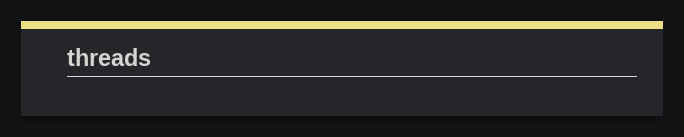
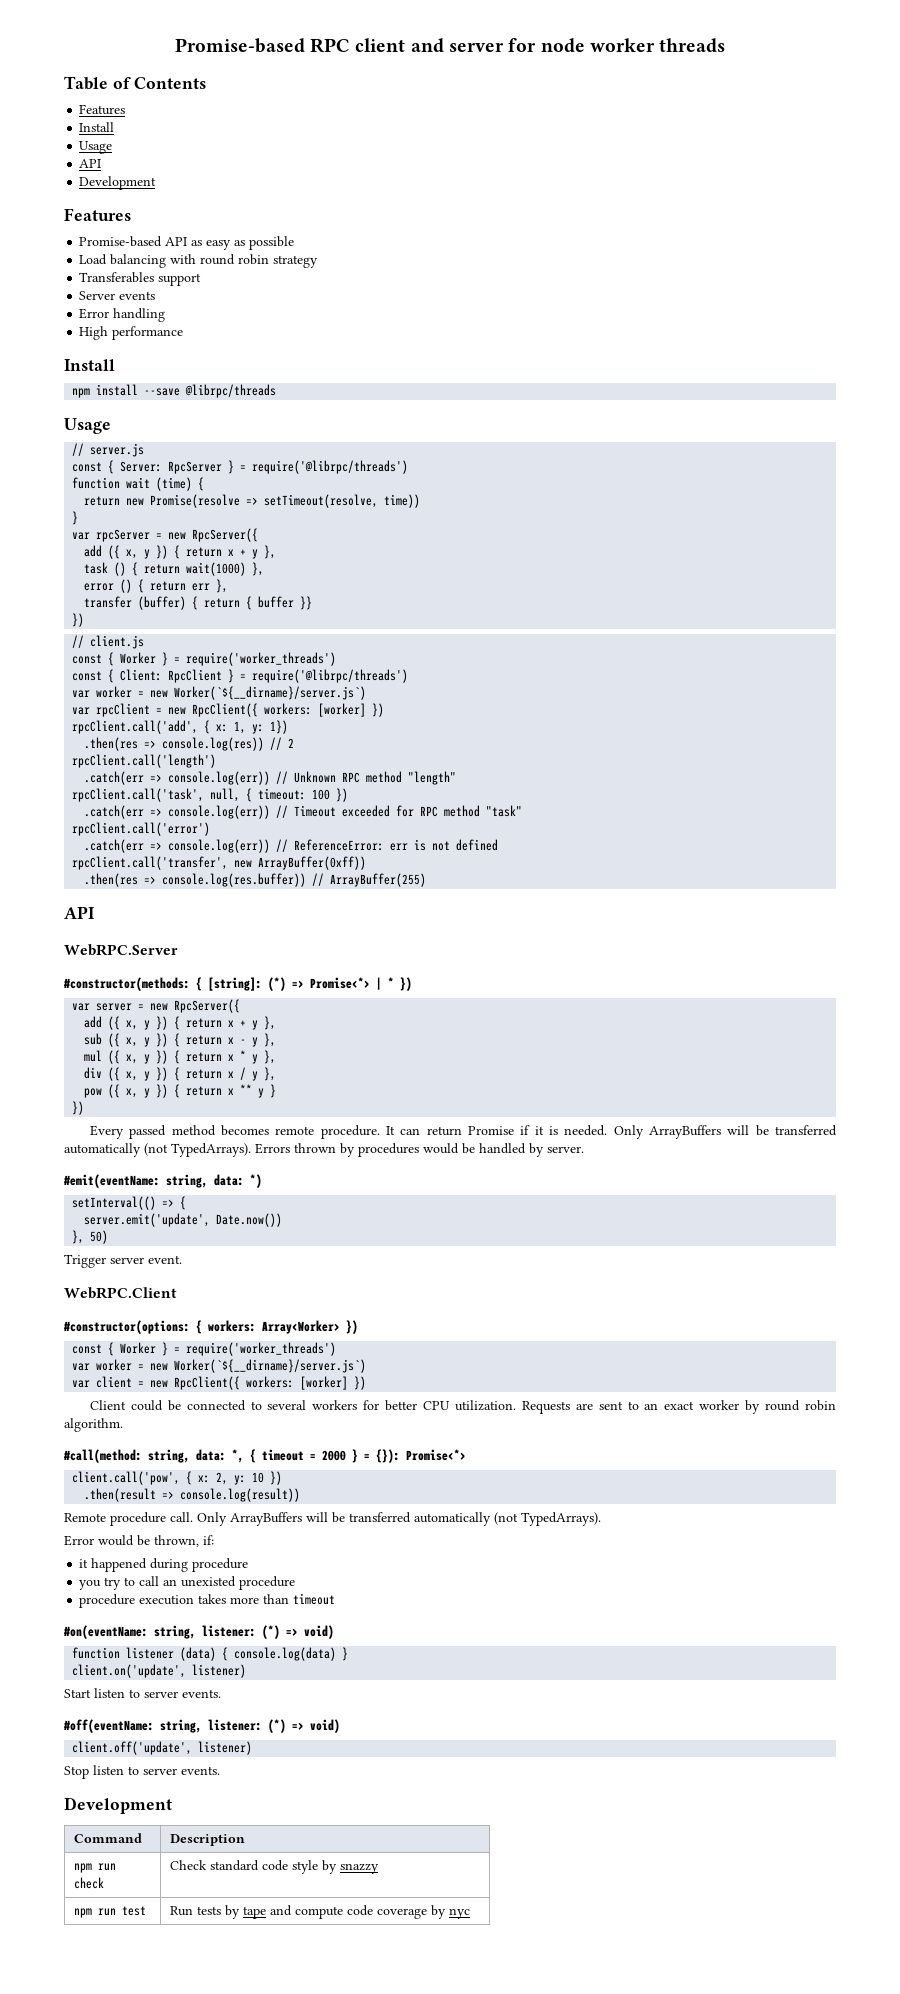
[67,48,151,66] threads -> [174,38,726,53] [64,76,207,90] [79,104,126,115] [79,122,115,132] [79,141,113,154] [79,159,102,168] [79,176,157,190] [64,208,131,221] [79,236,295,250] [79,254,319,268] [79,272,202,286] [79,291,156,300] [79,308,166,322] [79,326,184,340] [64,359,115,371] [72,384,277,398] [64,418,111,434] [72,443,145,457] [72,460,409,474] [72,477,205,491] [84,494,421,508] [72,511,79,525] [72,528,259,542] [84,545,277,559] [84,562,265,576] [84,579,229,593] [84,596,313,610] [72,613,85,627] [72,635,145,649] [72,652,337,666] [72,669,409,683] [72,686,367,700] [72,703,385,717] [72,720,289,734] [84,737,295,751] [72,754,217,768] [84,771,457,785] [72,788,349,802] [84,805,523,819] [72,822,211,836] [84,839,499,853] [72,856,367,870] [84,873,427,887] [64,906,95,919] [64,944,178,956] [63,977,412,991] [72,999,241,1013] [84,1016,277,1030] [84,1033,277,1047] [84,1050,277,1064] [84,1067,277,1081] [84,1084,277,1098] [72,1101,85,1115] [89,1125,837,1139] [64,1143,584,1157] [63,1174,262,1188] [72,1196,187,1210] [84,1213,283,1227] [72,1230,109,1244] [64,1254,182,1268] [64,1287,177,1299] [63,1320,358,1334] [72,1342,337,1356] [72,1359,367,1373] [72,1376,367,1390] [89,1400,837,1414] [64,1418,123,1432] [63,1449,466,1463] [72,1471,283,1485] [84,1488,301,1502] [64,1512,601,1526] [64,1535,214,1547] [79,1558,249,1572] [79,1576,296,1590] [79,1593,336,1608] [63,1625,334,1639] [72,1647,349,1661] [72,1664,247,1678] [64,1688,221,1698] [63,1719,340,1733] [72,1741,253,1755] [64,1765,220,1779] [64,1797,172,1814] [73,1833,142,1843] [169,1834,245,1846] [73,1863,116,1873] [73,1877,104,1889] [169,1860,379,1874] [73,1906,146,1918] [169,1905,470,1919] Promise-based RPC client and server for node worker threads // Table of Contents // Features // Install // Usage // API // Development // Features // Promise-based API as easy as possible // Load balancing with round robin strategy // Transferables support // Server events // Error handling // High performance // Install // npm install --save @librpc/threads // Usage // // server.js // const { Server: RpcServer } = require('@librpc/threads') // function wait (time) { // return new Promise(resolve => setTimeout(resolve, time)) // } // var rpcServer = new RpcServer({ // add ({ x, y }) { return x + y }, // task () { return wait(1000) }, // error () { return err }, // transfer (buffer) { return { buffer }} // }) // // client.js // const { Worker } = require('worker_threads') // const { Client: RpcClient } = require('@librpc/threads') // var worker = new Worker(`${__dirname}/server.js`) // var rpcClient = new RpcClient({ workers: [worker] }) // rpcClient.call('add', { x: 1, y: 1}) // .then(res => console.log(res)) // 2 // rpcClient.call('length') // .catch(err => console.log(err)) // Unknown RPC method "length" // rpcClient.call('task', null, { timeout: 100 }) // .catch(err => console.log(err)) // Timeout exceeded for RPC method "task" // rpcClient.call('error') // .catch(err => console.log(err)) // ReferenceError: err is not defined // rpcClient.call('transfer', new ArrayBuffer(0xff)) // .then(res => console.log(res.buffer)) // ArrayBuffer(255) // API // WebRPC.Server // #constructor(methods: { [string]: (*) => Promise<*> | * }) // var server = new RpcServer({ // add ({ x, y }) { return x + y }, // sub ({ x, y }) { return x - y }, // mul ({ x, y }) { return x * y }, // div ({ x, y }) { return x / y }, // pow ({ x, y }) { return x ** y } // }) // Every passed method becomes remote procedure. It can return Promise if it is needed. Only ArrayBuffers will be transferred automatically (not TypedArrays). Errors thrown by procedures would be handled by server. // #emit(eventName: string, data: *) // setInterval(() => { // server.emit('update', Date.now()) // }, 50) // Trigger server event. // WebRPC.Client // #constructor(options: { workers: Array<Worker> }) // const { Worker } = require('worker_threads') // var worker = new Worker(`${__dirname}/server.js`) // var client = new RpcClient({ workers: [worker] }) // Client could be connected to several workers for better CPU utilization. Requests are sent to an exact worker by round robin algorithm. // #call(method: string, data: *, { timeout = 2000 } = {}): Promise<*> // client.call('pow', { x: 2, y: 10 }) // .then(result => console.log(result)) // Remote procedure call. Only ArrayBuffers will be transferred automatically (not TypedArrays). // Error would be thrown, if: // it happened during procedure // you try to call an unexisted procedure // procedure execution takes more than timeout // #on(eventName: string, listener: (*) => void) // function listener (data) { console.log(data) } // client.on('update', listener) // Start listen to server events. // #off(eventName: string, listener: (*) => void) // client.off('update', listener) // Stop listen to server events. // Development // Command | Description // npm run check | Check standard code style by snazzy // npm run test | Run tests by tape and compute code coverage by nyc

